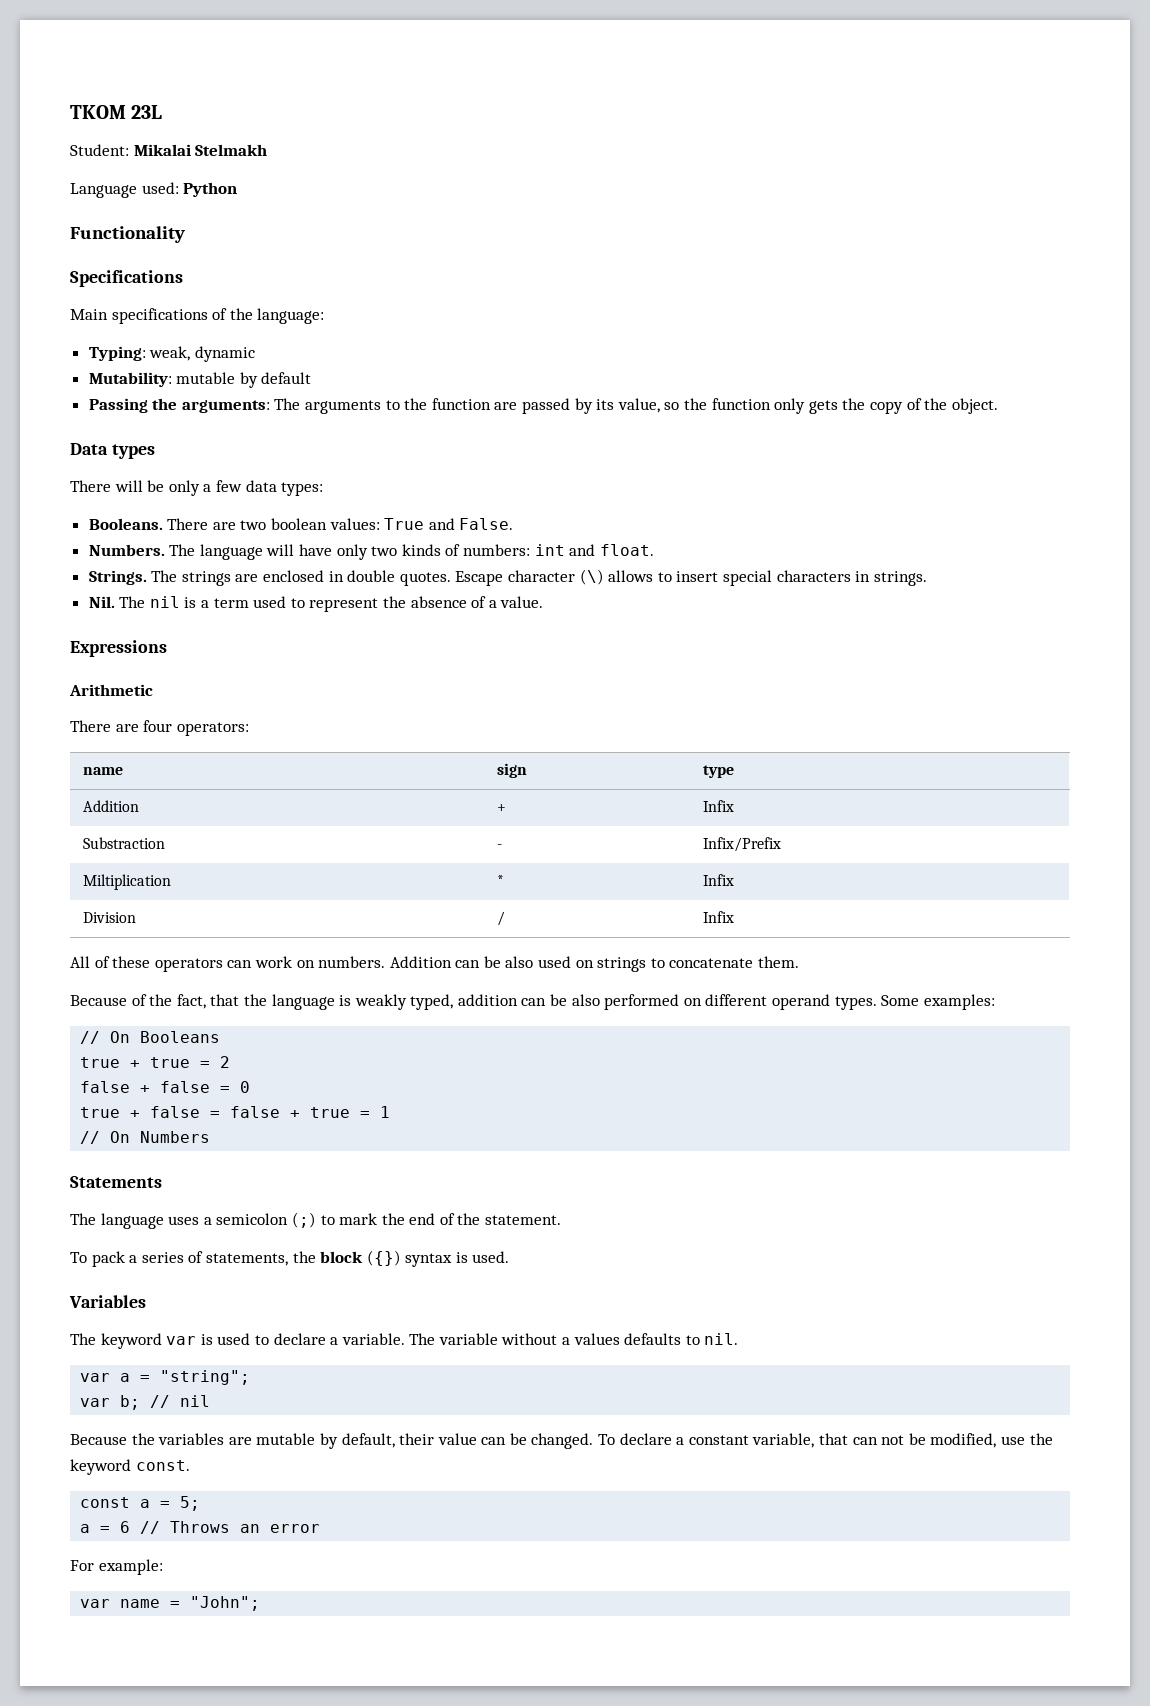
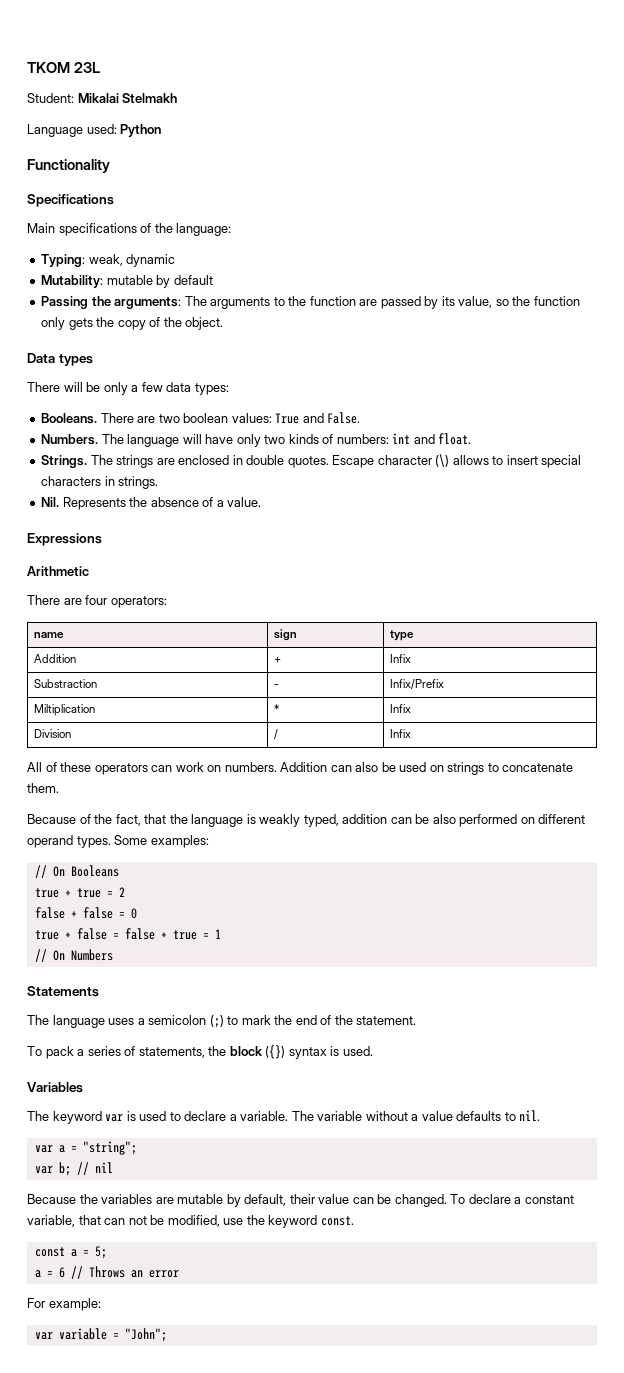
[119,596,379,612] The nil is a term used to represent -> [62,497,126,510] Represents
[483,956,534,968] be also -> [355,762,396,772] also be
[573,1333,620,1345] values -> [421,1111,453,1121] value
[120,1599,161,1608] name -> [58,1328,107,1340] variable

